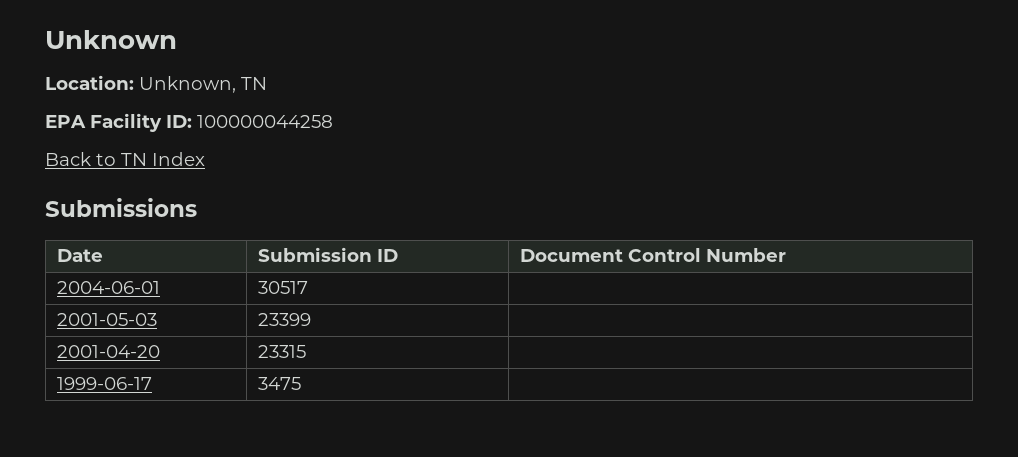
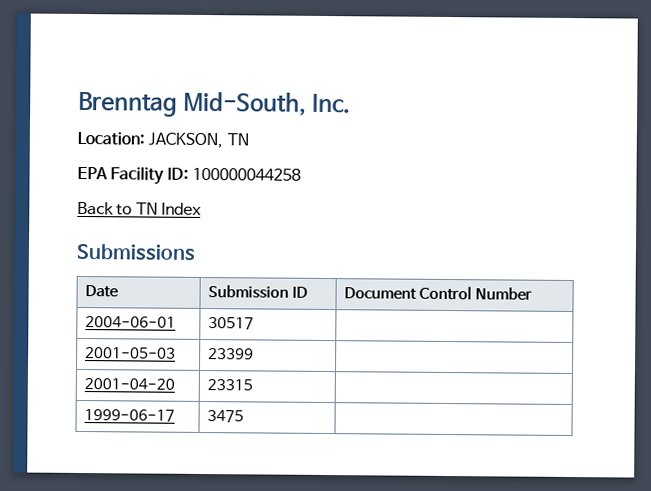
[45,30,177,49] Unknown -> [78,91,352,117] Brenntag Mid-South, Inc.
[139,76,236,93] Unknown, -> [148,132,224,149] JACKSON,

